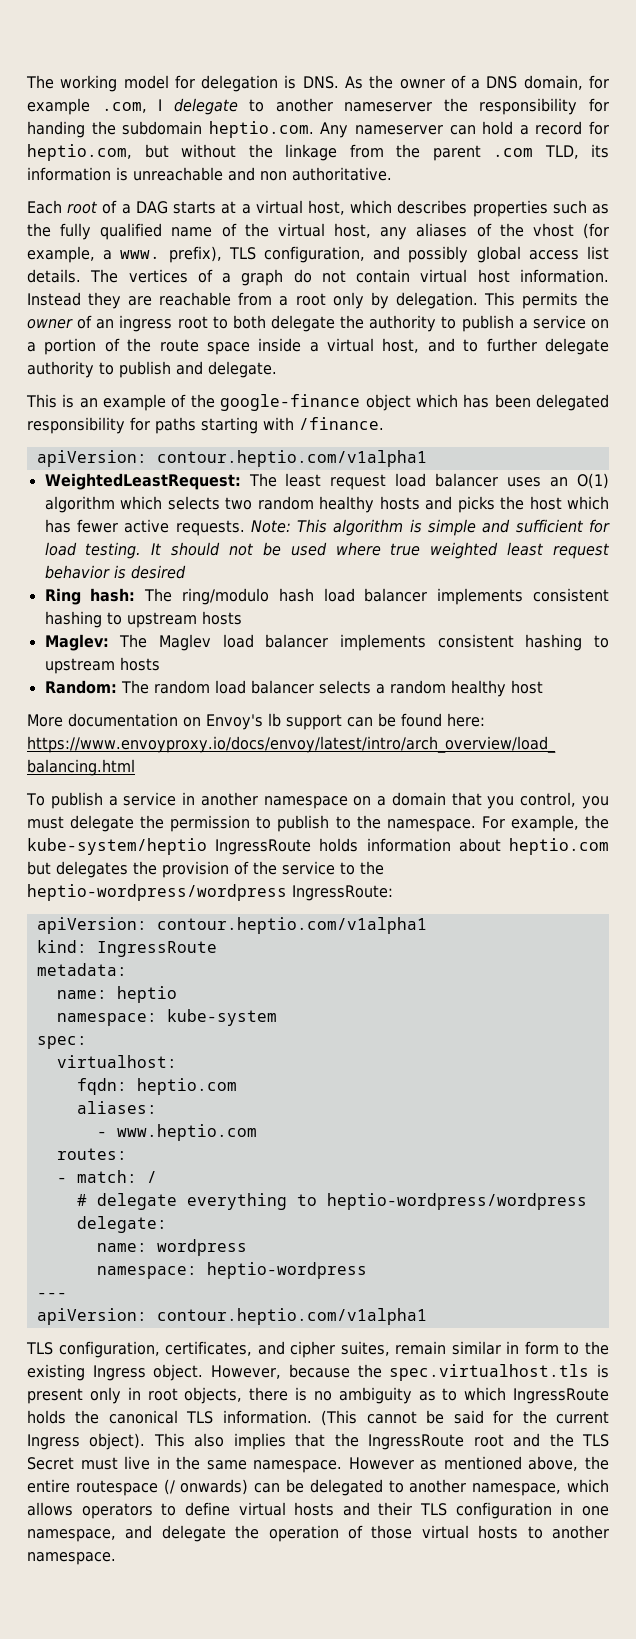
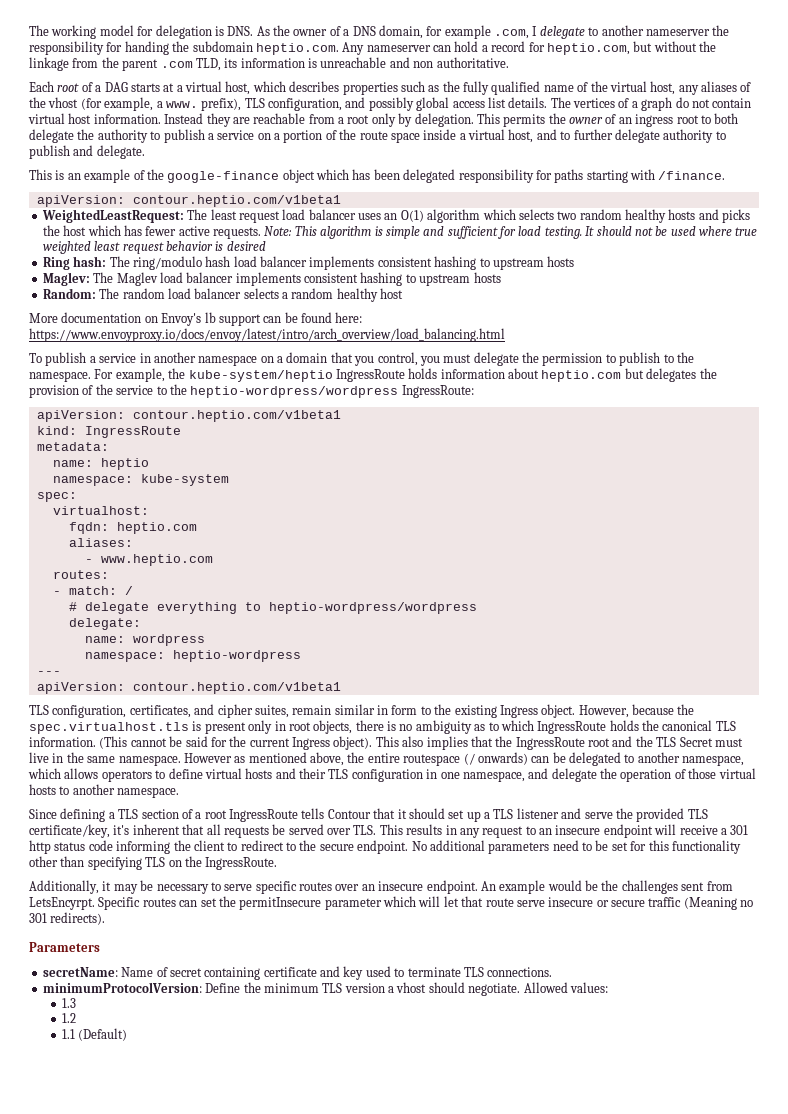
[156,450,427,467] contour.heptio.com/v1alpha1 -> [132,195,341,207] contour.heptio.com/v1beta1
[156,917,427,934] contour.heptio.com/v1alpha1 -> [132,410,341,422] contour.heptio.com/v1beta1
[156,1308,427,1325] contour.heptio.com/v1alpha1 -> [132,682,341,694] contour.heptio.com/v1beta1
(116, 1558) none -> [29,808,708,822] [29,824,749,838] [29,840,741,854] [29,856,278,870] [29,880,733,894] [29,896,754,910] [29,912,106,925] [29,942,100,952] [42,966,553,980] [42,982,608,996] [62,998,77,1008] [62,1013,77,1023] [62,1028,128,1041] // Since defining a TLS section of a root IngressRoute tells Contour that it should set up a TLS listener and serve the provided TLS certificate/key, it's inherent that all requests be served over TLS. This results in any request to an insecure endpoint will receive a 301 http status code informing the client to redirect to the secure endpoint. No additional parameters need to be set for this functionality other than specifying TLS on the IngressRoute. // Additionally, it may be necessary to serve specific routes over an insecure endpoint. An example would be the challenges sent from LetsEncyrpt. Specific routes can set the permitInsecure parameter which will let that route serve insecure or secure traffic (Meaning no 301 redirects). // Parameters // secretName: Name of secret containing certificate and key used to terminate TLS connections. // minimumProtocolVersion: Define the minimum TLS version a vhost should negotiate. Allowed values: // 1.3 // 1.2 // 1.1 (Default)

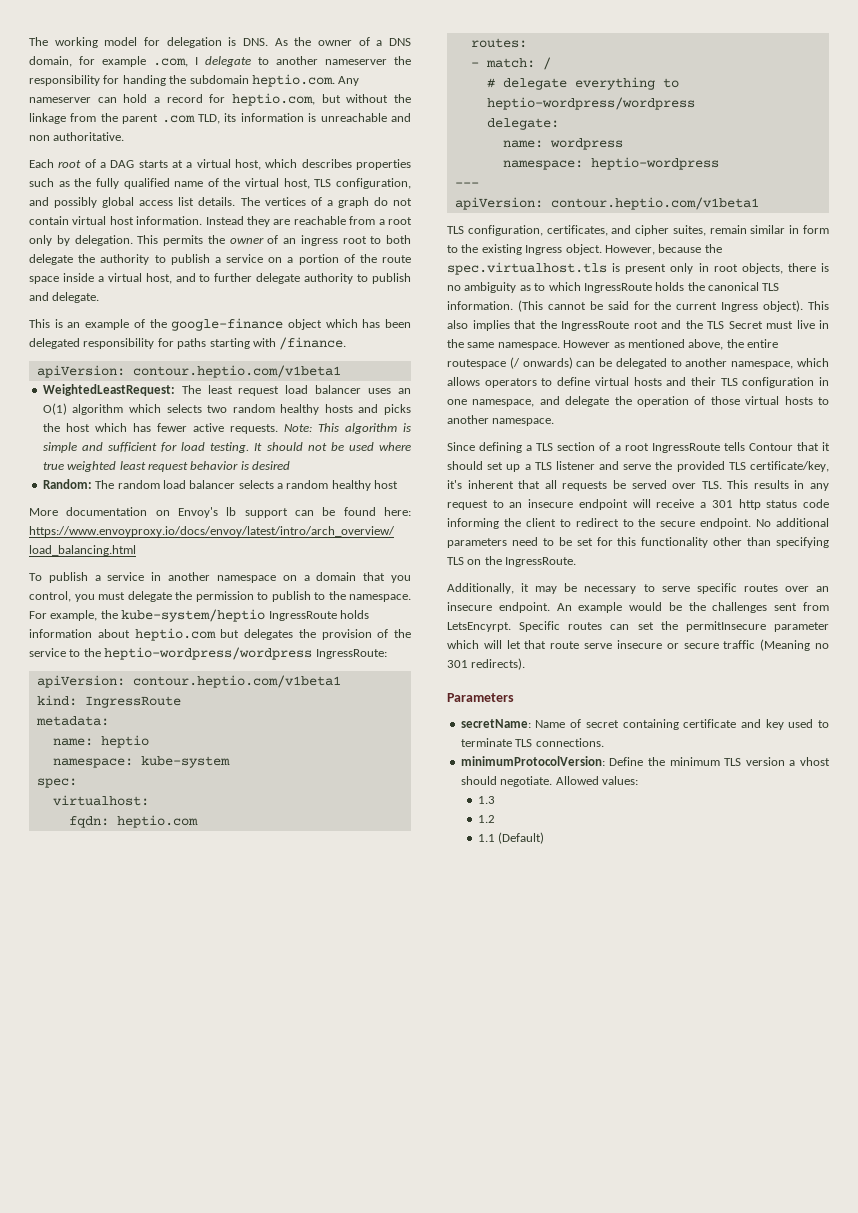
[678,81,752,95] [29,97,242,111] any aliases of the vhost (for example, a www. prefix), -> (310, 183) none
[42,256,575,270] [42,272,501,286] // Ring hash: The ring/modulo hash load balancer implements consistent hashing to upstream hosts // Maglev: The Maglev load balancer implements consistent hashing to upstream hosts -> (290, 465) none
[68,538,133,547] [84,554,213,566] // aliases: // - www.heptio.com -> (198, 821) none

